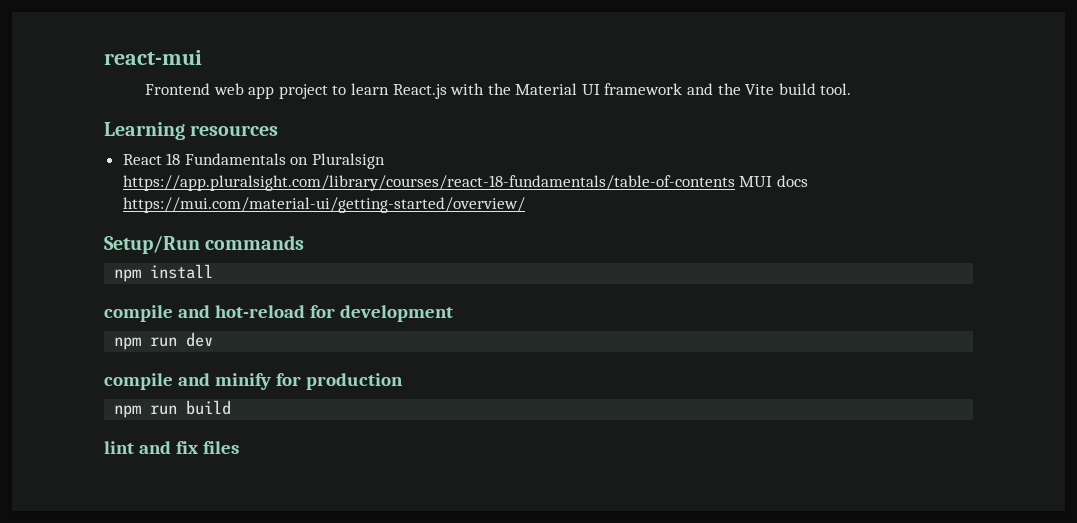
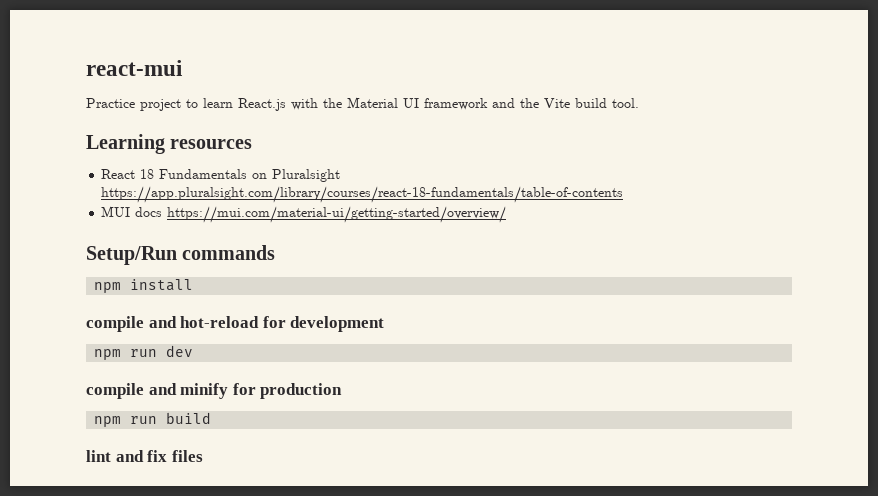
[144,83,275,99] Frontend web app -> [86,98,135,108] Practice
[312,153,386,169] Pluralsign -> [272,169,341,182] Pluralsight
(735, 183) none -> (624, 194) //

